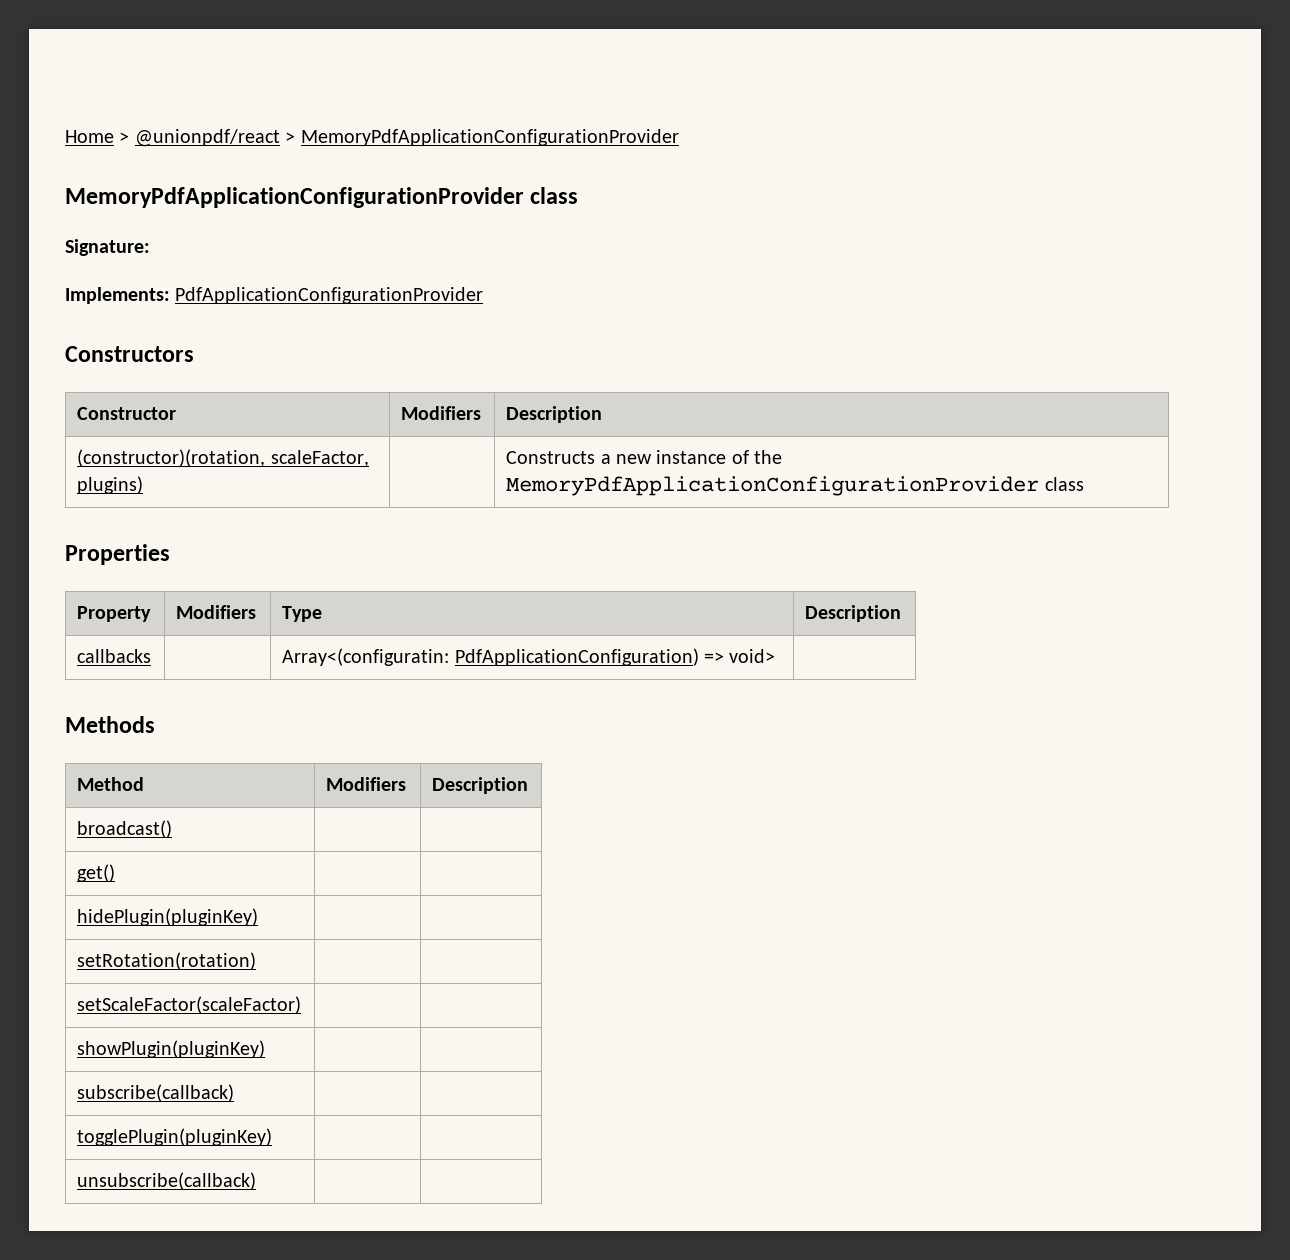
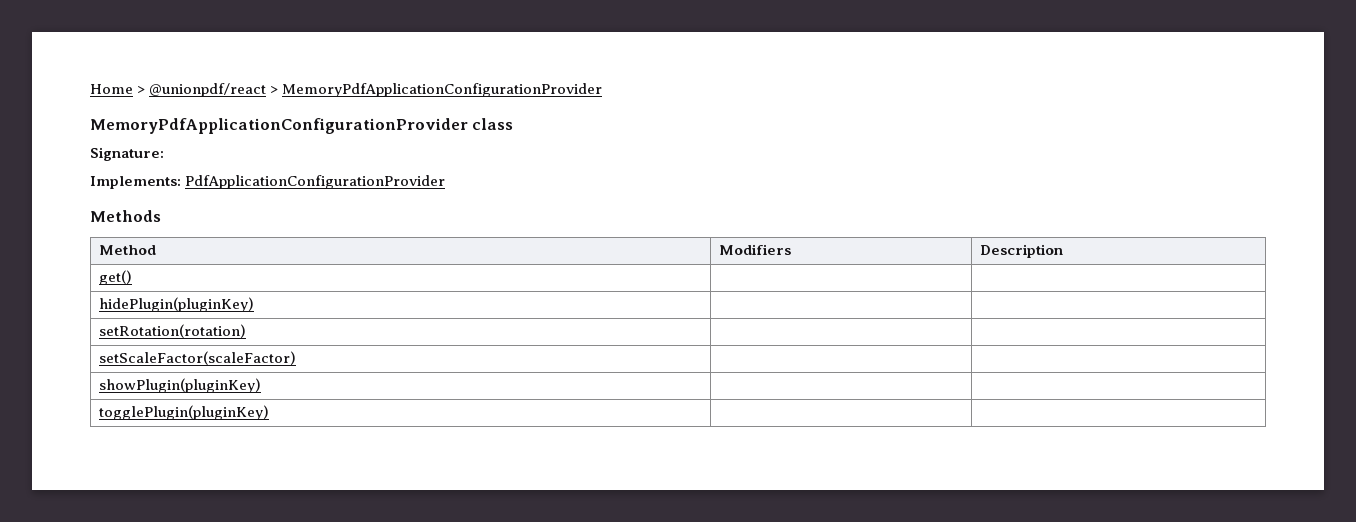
[65,346,194,362] [77,407,177,420] [401,406,482,420] [506,406,603,423] [77,449,369,467] [77,476,144,494] [506,450,783,464] [506,476,1084,496] [65,544,170,565] [77,606,152,622] [176,605,257,619] [282,606,323,622] [805,605,902,622] [77,649,152,663] [282,648,776,666] // Constructors // Constructor | Modifiers | Description // (constructor)(rotation, scaleFactor, plugins) | | Constructs a new instance of the MemoryPdfApplicationConfigurationProvider class // Properties // Property | Modifiers | Type | Description // callbacks | | Array<(configuratin: PdfApplicationConfiguration) => void> | -> (446, 182) none
[77,820,173,838] // broadcast() | | -> (1064, 251) none
[77,1084,235,1102] // subscribe(callback) | | -> (262, 385) none
[77,1172,257,1190] // unsubscribe(callback) | | -> (270, 412) none

